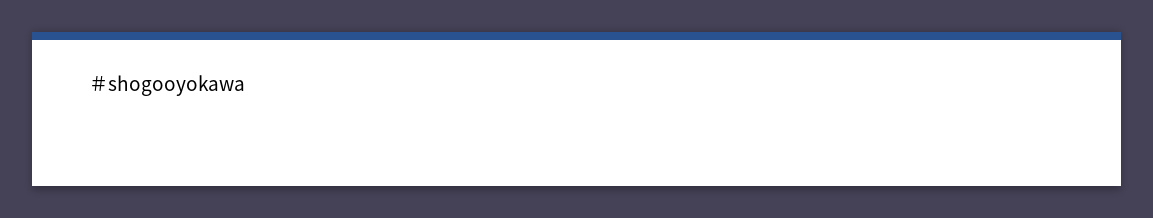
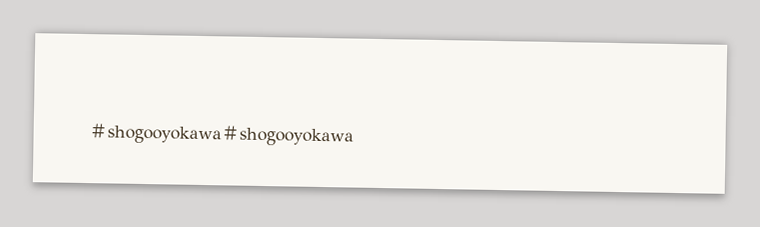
[89,75,245,96] ＃shogooyokawa -> [89,123,354,147] ＃shogooyokawa＃shogooyokawa

